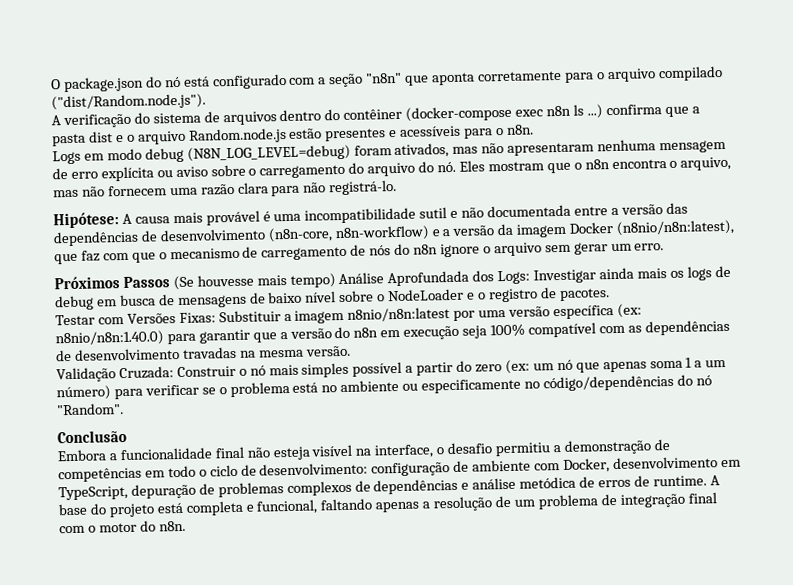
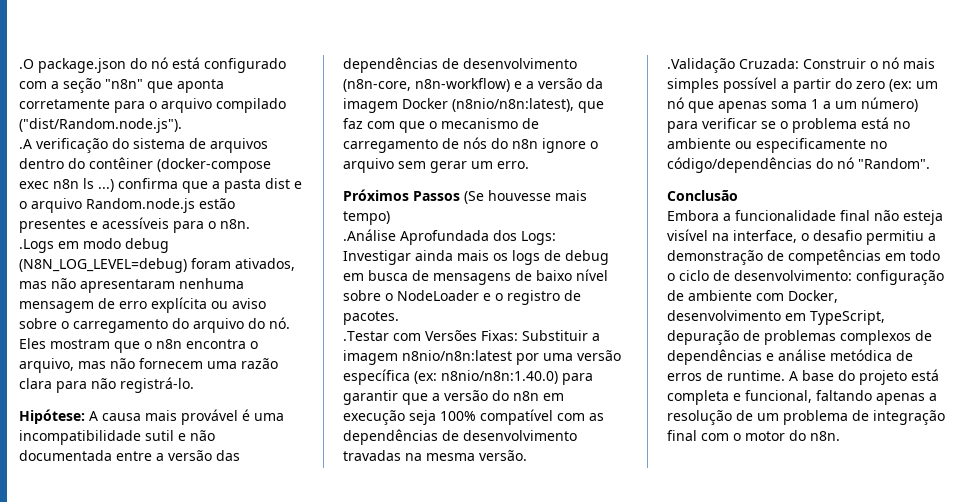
[51,79,61,90] O -> [19,59,34,69] .O
[51,115,61,126] A -> [19,139,32,149] .A
[52,150,81,165] Logs -> [19,239,54,253] .Logs
[338,272,385,285] Análise -> [343,229,396,241] // .Análise
[55,314,95,326] Testar -> [343,331,389,341] .Testar
[56,367,116,383] Validação -> [667,58,735,73] .Validação

